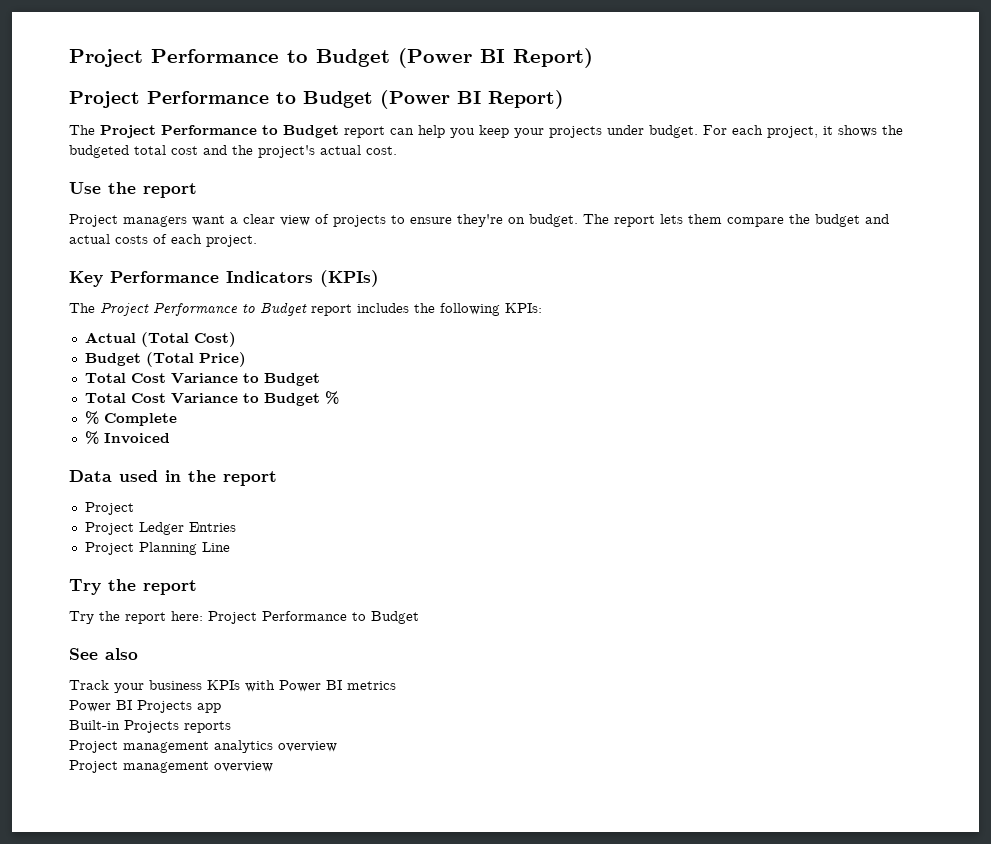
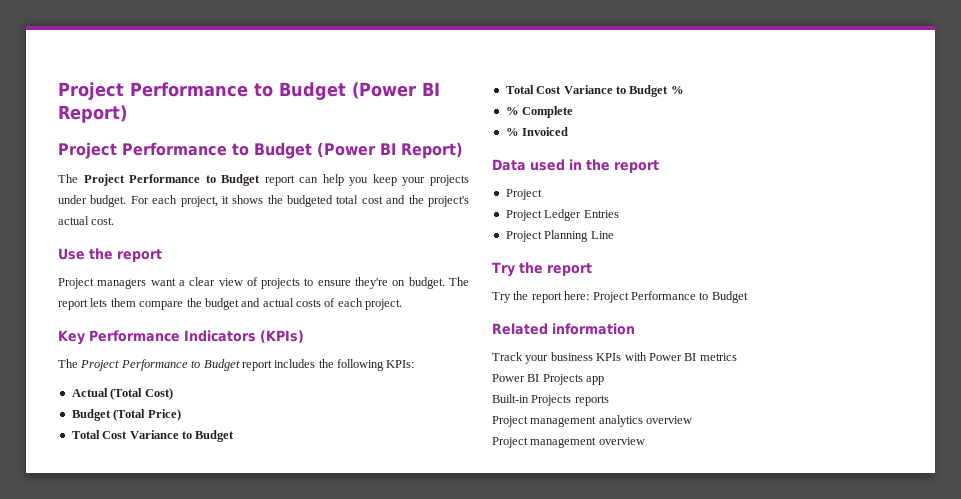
[69,648,138,660] See also -> [492,323,635,335] Related information

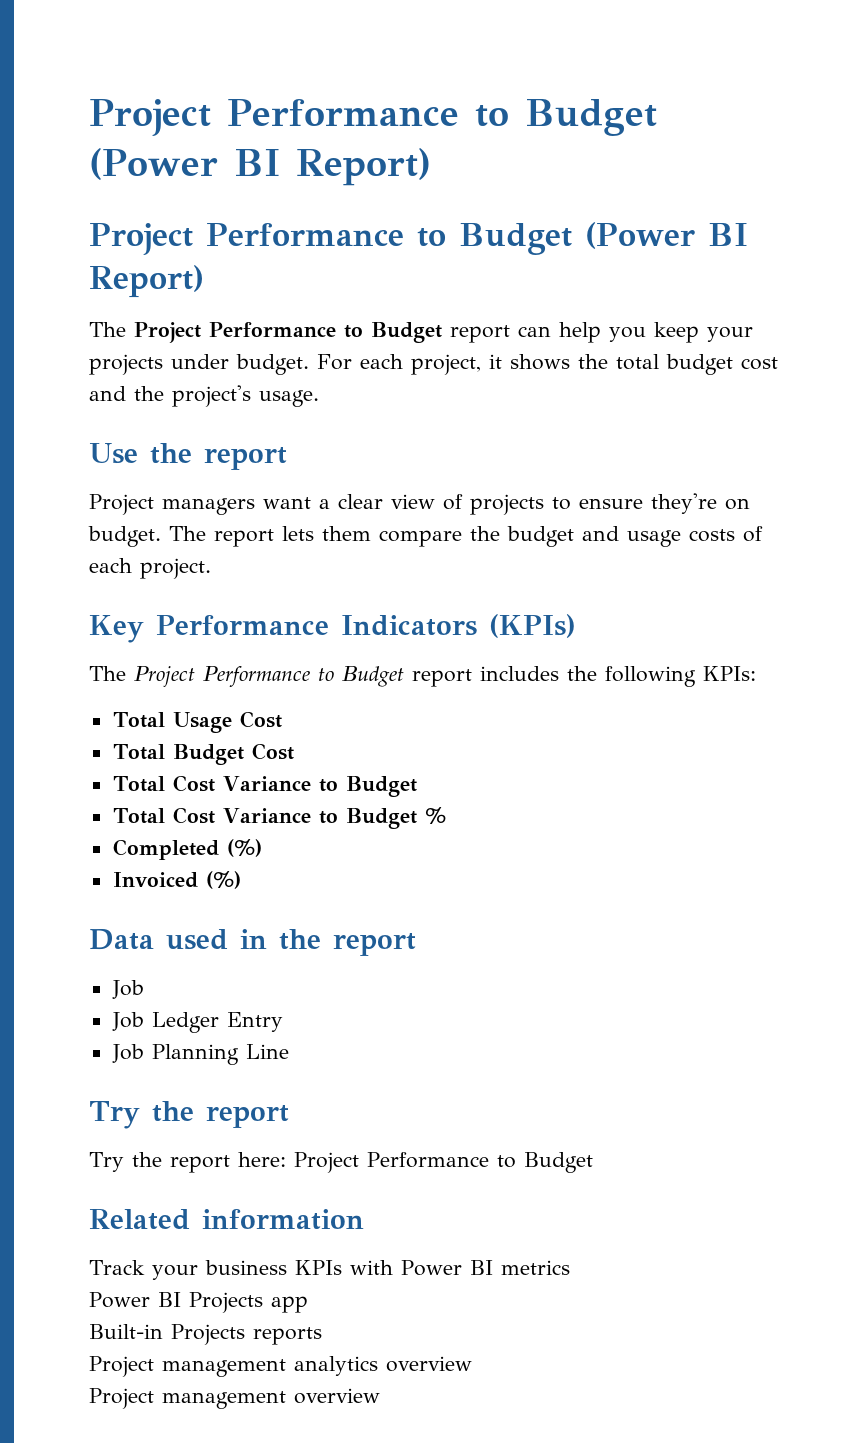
[287,195,359,207] budgeted total -> [616,354,733,375] total budget
[58,216,115,225] actual cost. -> [259,390,319,407] usage.
[262,298,294,307] actual -> [627,530,681,547] usage
[71,388,173,400] [71,409,181,421] Actual (Total Cost) // Budget (Total Price) -> [112,711,282,733] [112,743,294,765] Total Usage Cost // Total Budget Cost
[505,106,574,118] [505,128,519,136] % Complete // % -> [112,839,262,860] Completed (%) //
(569, 131) none -> [205,871,241,889] (%)
[505,189,542,200] [505,209,619,221] [505,231,542,242] Project // Project Ledger Entries // Project -> [111,980,144,999] [111,1012,283,1033] [111,1044,144,1063] Job // Job Ledger Entry // Job

